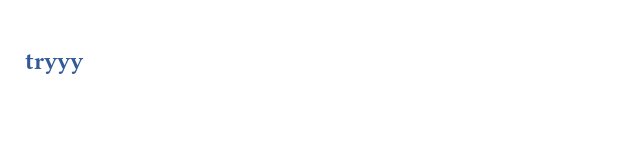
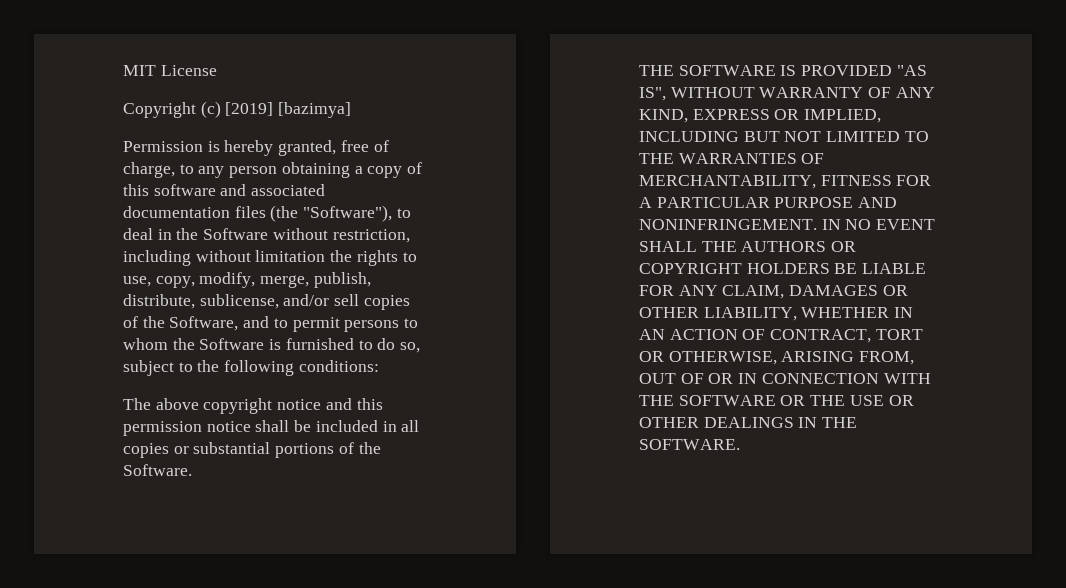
[25,54,84,74] tryyy -> [123,65,217,76] [123,101,352,118] [123,140,389,156] [123,162,423,178] [123,184,326,196] [123,205,411,222] [123,228,410,243] [123,250,417,266] [123,272,371,288] [123,294,410,310] [123,316,419,332] [123,338,421,353] [123,360,379,376] [123,398,383,414] [123,420,420,436] [123,442,381,458] [123,464,192,476] [639,65,927,76] [639,87,935,101] [639,109,882,123] [639,131,929,142] [639,153,825,164] [639,175,932,189] [639,197,898,208] [639,219,936,230] [639,241,857,252] [639,263,927,274] [639,285,908,299] [639,307,914,321] [639,329,923,343] [639,351,915,365] [639,373,931,384] [639,395,914,406] [639,417,858,428] [639,439,740,450] MIT License // Copyright (c) [2019] [bazimya] // Permission is hereby granted, free of charge, to any person obtaining a copy of this software and associated documentation files (the "Software"), to deal in the Software without restriction, including without limitation the rights to use, copy, modify, merge, publish, distribute, sublicense, and/or sell copies of the Software, and to permit persons to whom the Software is furnished to do so, subject to the following conditions: // The above copyright notice and this permission notice shall be included in all copies or substantial portions of the Software. // THE SOFTWARE IS PROVIDED "AS IS", WITHOUT WARRANTY OF ANY KIND, EXPRESS OR IMPLIED, INCLUDING BUT NOT LIMITED TO THE WARRANTIES OF MERCHANTABILITY, FITNESS FOR A PARTICULAR PURPOSE AND NONINFRINGEMENT. IN NO EVENT SHALL THE AUTHORS OR COPYRIGHT HOLDERS BE LIABLE FOR ANY CLAIM, DAMAGES OR OTHER LIABILITY, WHETHER IN AN ACTION OF CONTRACT, TORT OR OTHERWISE, ARISING FROM, OUT OF OR IN CONNECTION WITH THE SOFTWARE OR THE USE OR OTHER DEALINGS IN THE SOFTWARE.

